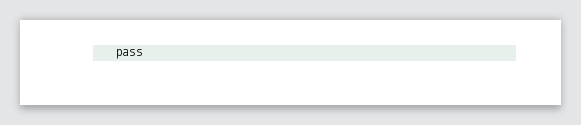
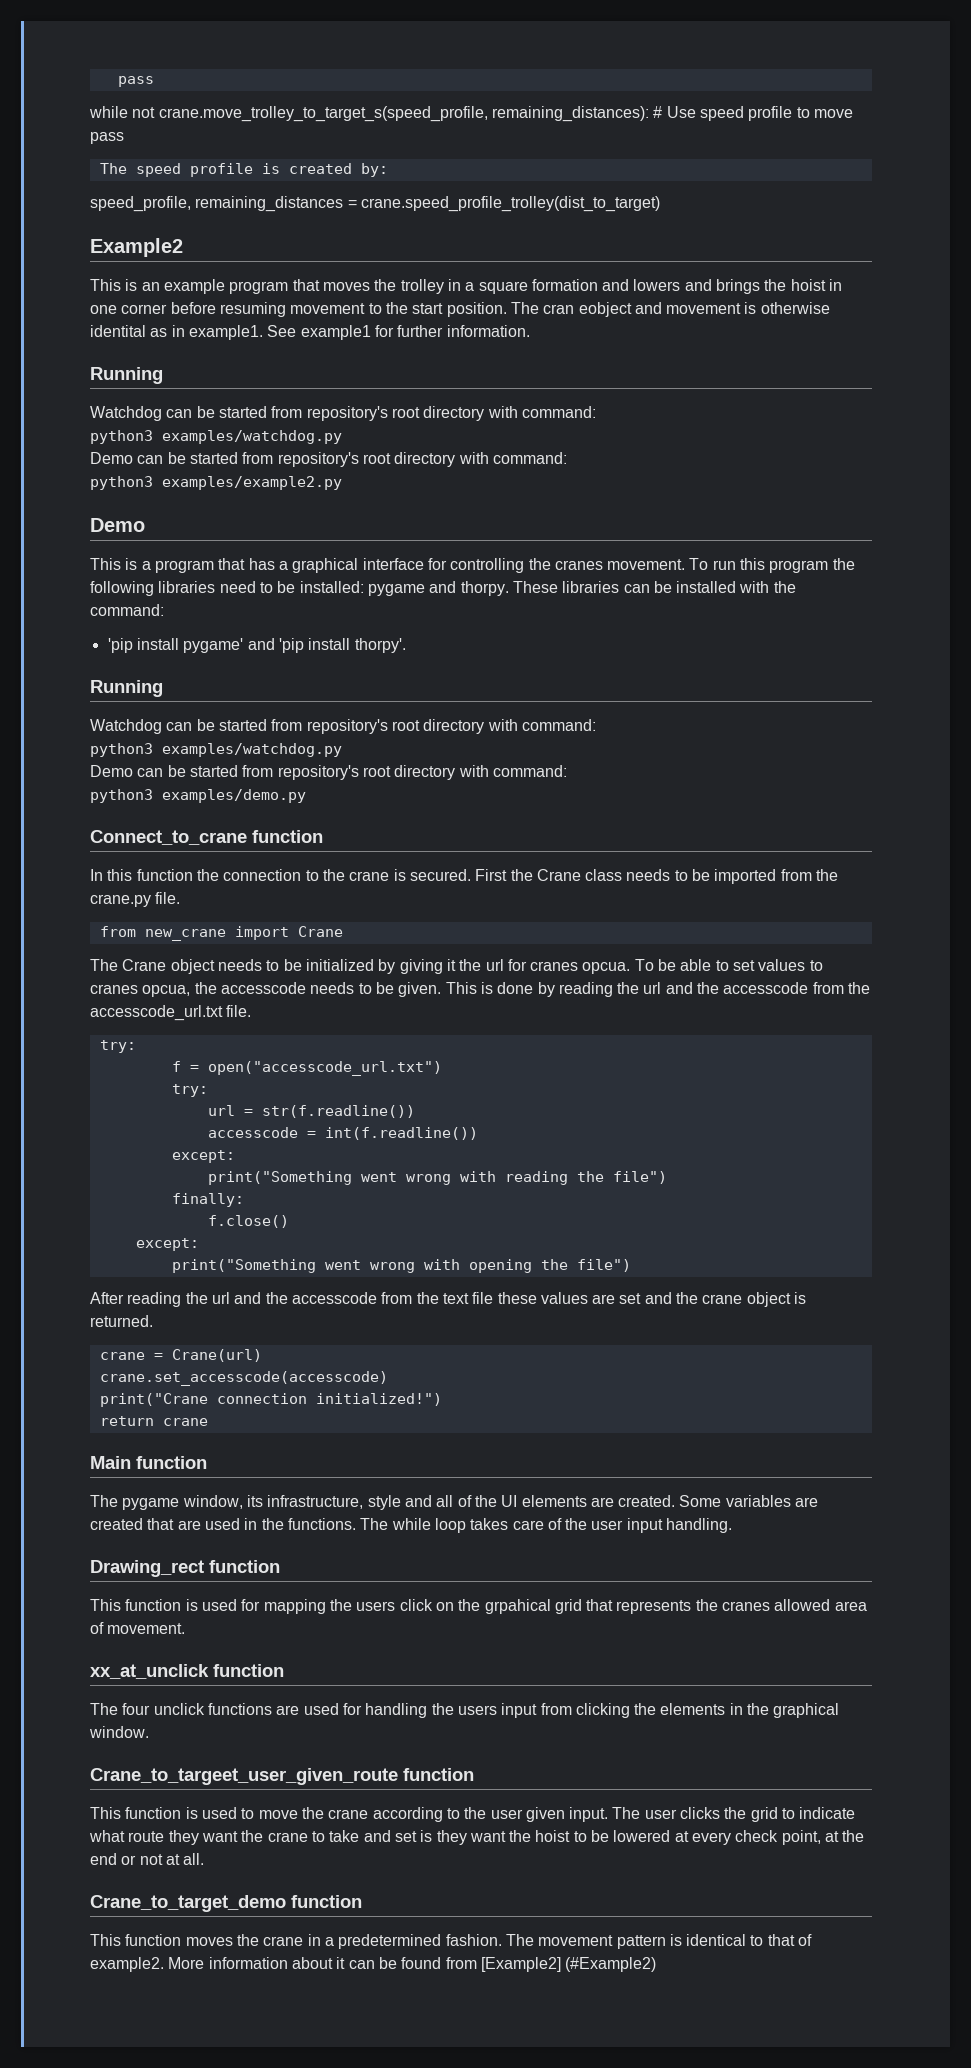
[115,49,144,59] pass -> [117,76,154,87] [89,106,853,122] [90,132,124,144] [99,163,388,177] [90,196,660,212] [90,238,183,257] [90,279,843,294] [90,302,830,317] [90,325,530,340] [90,367,163,384] [90,406,596,421] [90,430,342,444] [90,452,567,467] [90,476,342,490] [90,518,145,532] [90,558,855,573] [90,581,796,596] [90,604,164,616] [107,638,406,653] [90,680,163,697] [90,719,596,734] [90,743,342,757] [90,765,567,780] [90,789,306,803] [90,830,323,845] [90,869,839,884] [90,892,181,907] [99,926,343,941] [90,959,823,974] [90,982,871,997] [90,1005,252,1021] [99,1040,136,1053] [171,1061,442,1076] [171,1084,208,1097] [207,1105,415,1118] [207,1127,478,1140] [171,1150,235,1163] [207,1171,667,1185] [171,1193,244,1207] [207,1215,289,1228] [135,1238,199,1251] [171,1259,631,1273] [90,1292,807,1307] [90,1315,153,1327] [99,1349,262,1362] [99,1371,388,1386] [99,1393,442,1407] [99,1416,208,1426] [90,1456,207,1469] [90,1495,819,1510] [90,1518,733,1533] [90,1560,280,1577] [90,1599,867,1614] [90,1622,186,1634] [90,1664,284,1679] [90,1703,840,1718] [89,1726,149,1738] [90,1768,474,1785] [90,1807,856,1822] [89,1830,865,1845] [90,1853,205,1865] [90,1895,362,1912] [90,1934,813,1949] [90,1957,657,1972] pass // while not crane.move_trolley_to_target_s(speed_profile, remaining_distances): # Use speed profile to move pass // The speed profile is created by: // speed_profile, remaining_distances = crane.speed_profile_trolley(dist_to_target) // Example2 // This is an example program that moves the trolley in a square formation and lowers and brings the hoist in one corner before resuming movement to the start position. The cran eobject and movement is otherwise identital as in example1. See example1 for further information. // Running // Watchdog can be started from repository's root directory with command: // python3 examples/watchdog.py // Demo can be started from repository's root directory with command: // python3 examples/example2.py // Demo // This is a program that has a graphical interface for controlling the cranes movement. To run this program the following libraries need to be installed: pygame and thorpy. These libraries can be installed with the command: // 'pip install pygame' and 'pip install thorpy'. // Running // Watchdog can be started from repository's root directory with command: // python3 examples/watchdog.py // Demo can be started from repository's root directory with command: // python3 examples/demo.py // Connect_to_crane function // In this function the connection to the crane is secured. First the Crane class needs to be imported from the crane.py file. // from new_crane import Crane // The Crane object needs to be initialized by giving it the url for cranes opcua. To be able to set values to cranes opcua, the accesscode needs to be given. This is done by reading the url and the accesscode from the accesscode_url.txt file. // try: // f = open("accesscode_url.txt") // try: // url = str(f.readline()) // accesscode = int(f.readline()) // except: // print("Something went wrong with reading the file") // finally: // f.close() // except: // print("Something went wrong with opening the file") // After reading the url and the accesscode from the text file these values are set and the crane object is returned. // crane = Crane(url) // crane.set_accesscode(accesscode) // print("Crane connection initialized!") // return crane // Main function // The pygame window, its infrastructure, style and all of the UI elements are created. Some variables are created that are used in the functions. The while loop takes care of the user input handling. // Drawing_rect function // This function is used for mapping the users click on the grpahical grid that represents the cranes allowed area of movement. // xx_at_unclick function // The four unclick functions are used for handling the users input from clicking the elements in the graphical window. // Crane_to_targeet_user_given_route function // This function is used to move the crane according to the user given input. The user clicks the grid to indicate what route they want the crane to take and set is they want the hoist to be lowered at every check point, at the end or not at all. // Crane_to_target_demo function // This function moves the crane in a predetermined fashion. The movement pattern is identical to that of example2. More information about it can be found from [Example2] (#Example2)

